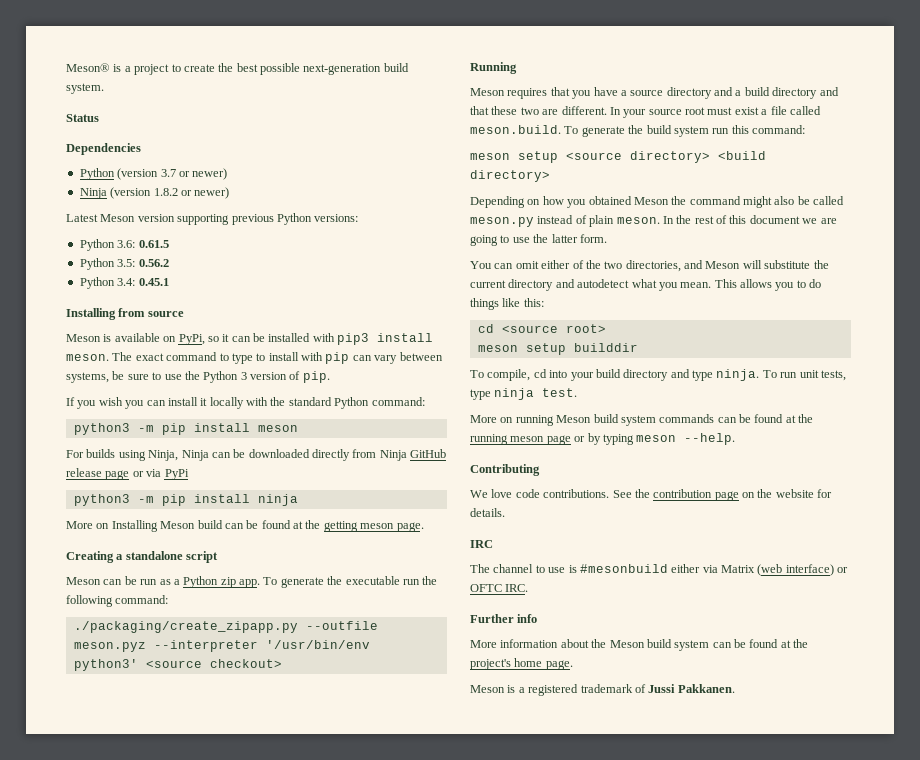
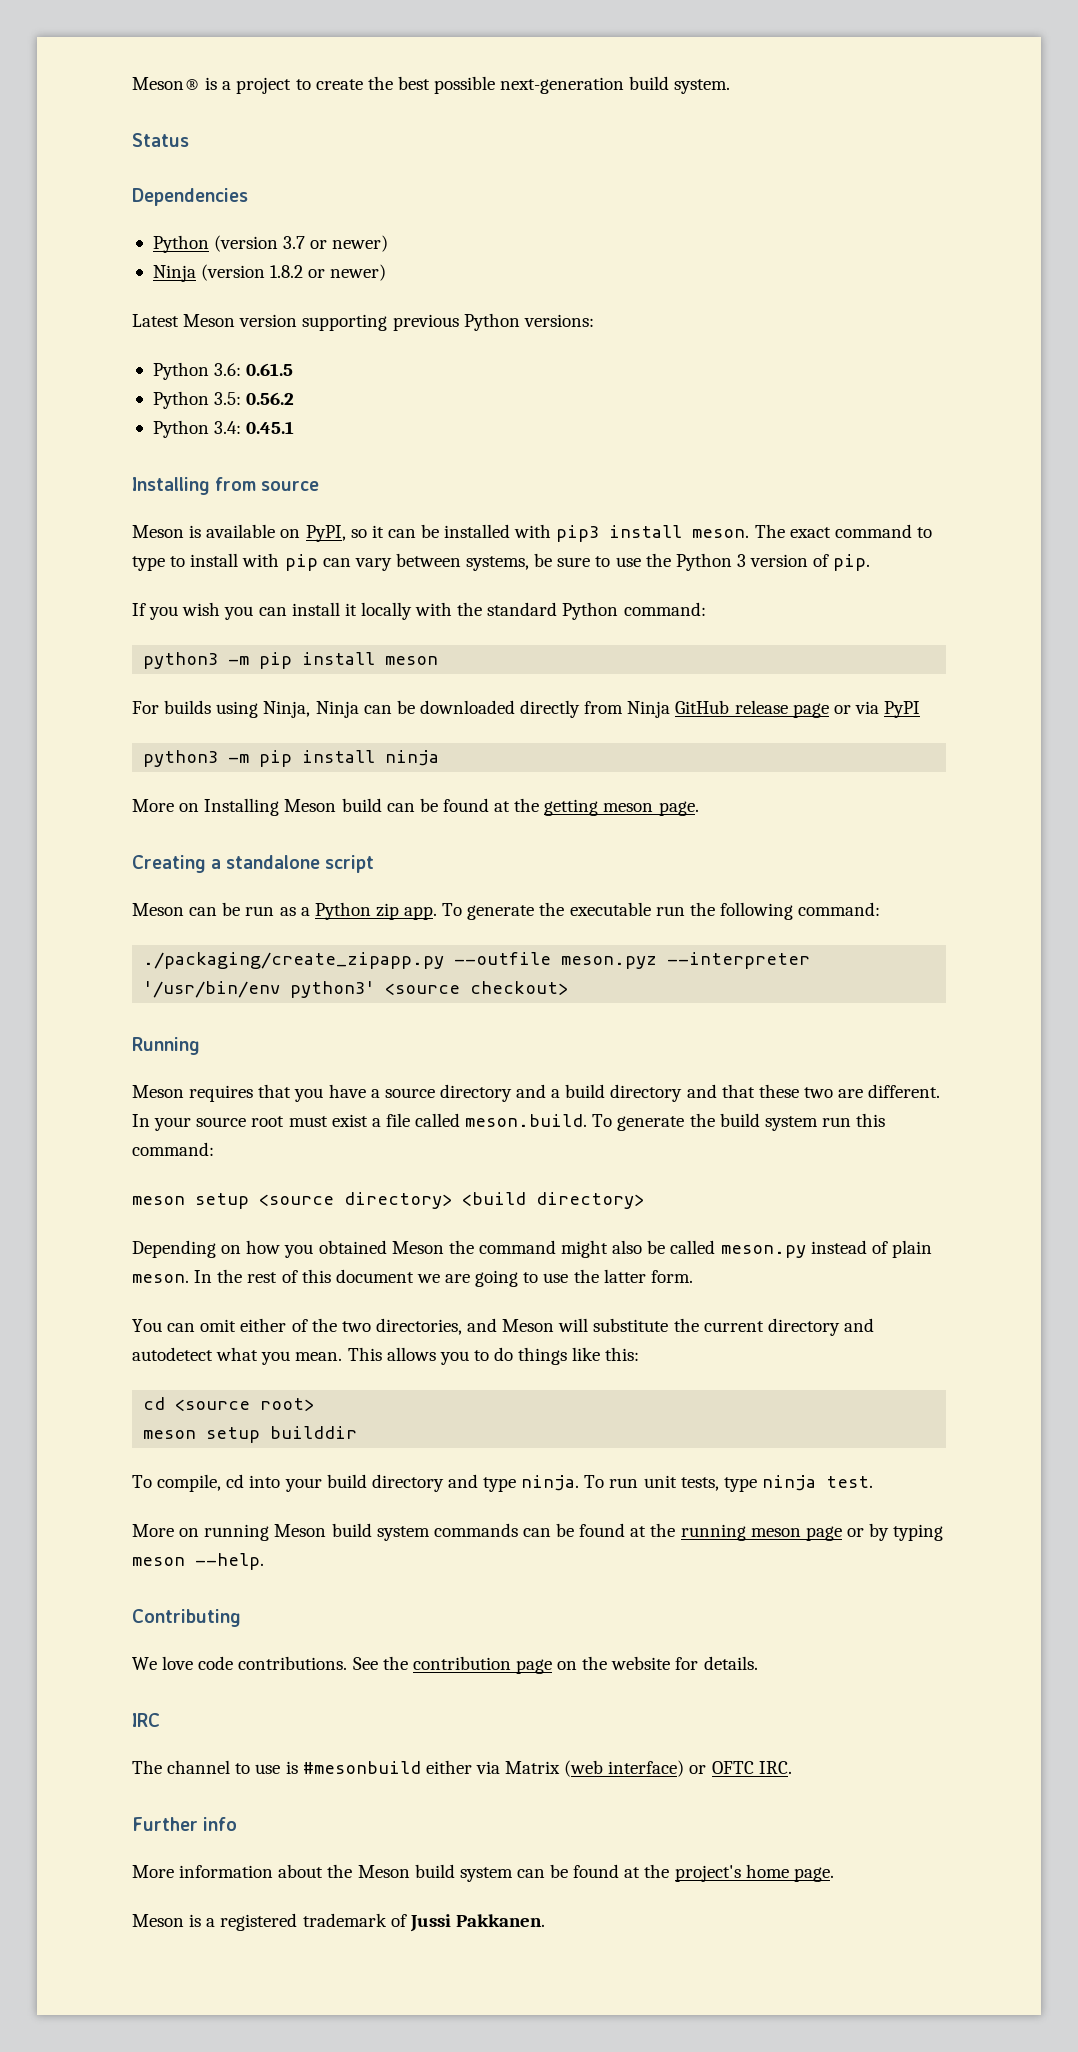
[178,334,205,345] PyPi, -> [305,525,346,542] PyPI,
[164,469,189,480] PyPi -> [884,701,921,718] PyPI

